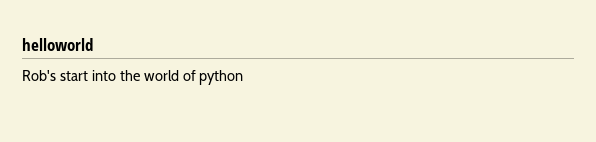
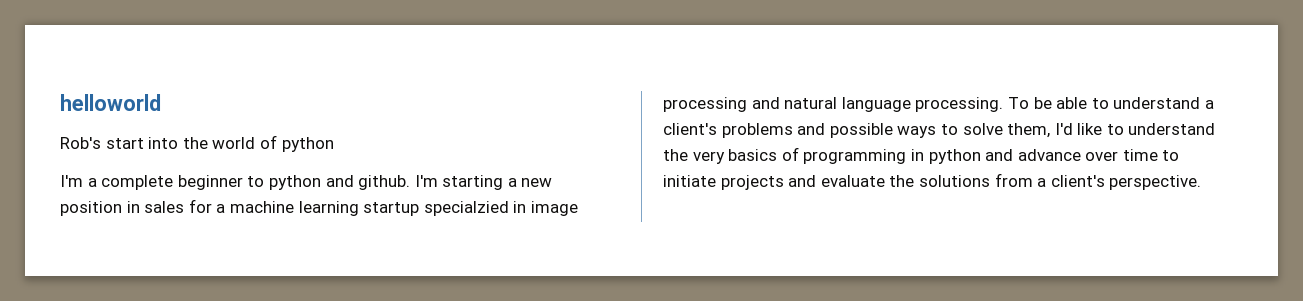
(244, 77) none -> [60,175,553,190] [60,199,578,216] [663,97,1214,112] [663,123,1216,138] [663,147,1180,164] [663,173,1202,190] // I'm a complete beginner to python and github. I'm starting a new position in sales for a machine learning startup specialzied in image processing and natural language processing. To be able to understand a client's problems and possible ways to solve them, I'd like to understand the very basics of programming in python and advance over time to initiate projects and evaluate the solutions from a client's perspective.

